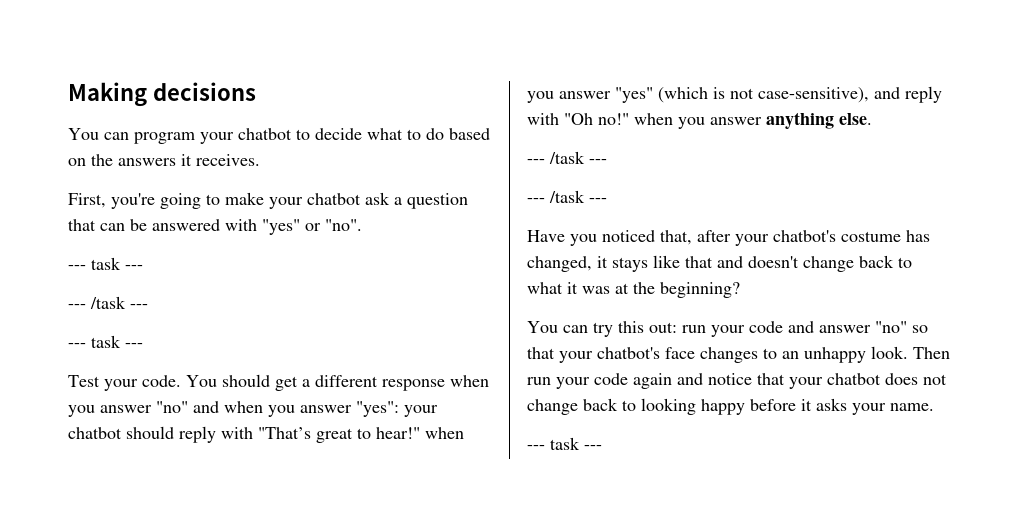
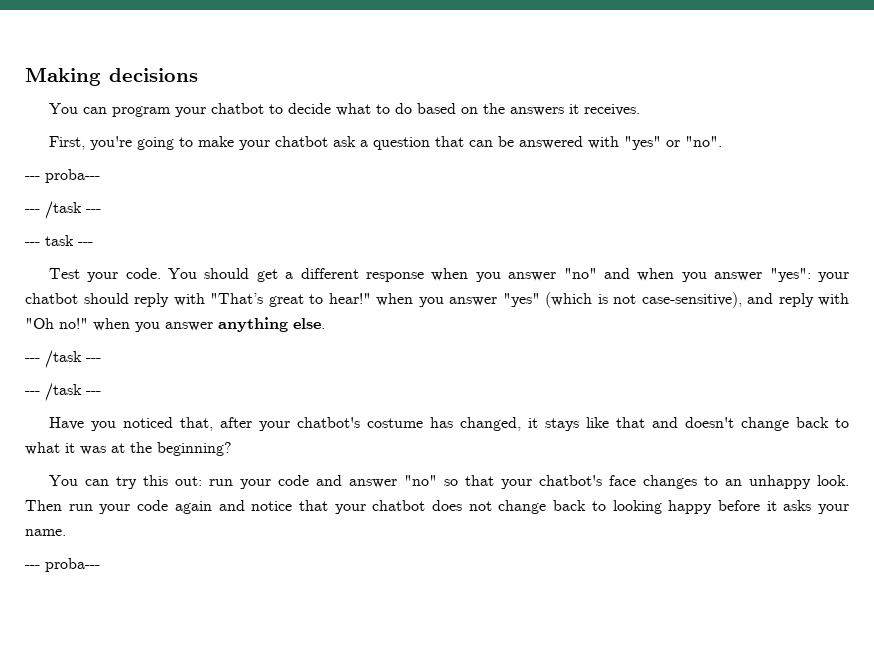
[91,257,143,270] task --- -> [45,169,100,183] proba---
[550,437,602,450] task --- -> [45,558,100,572] proba---

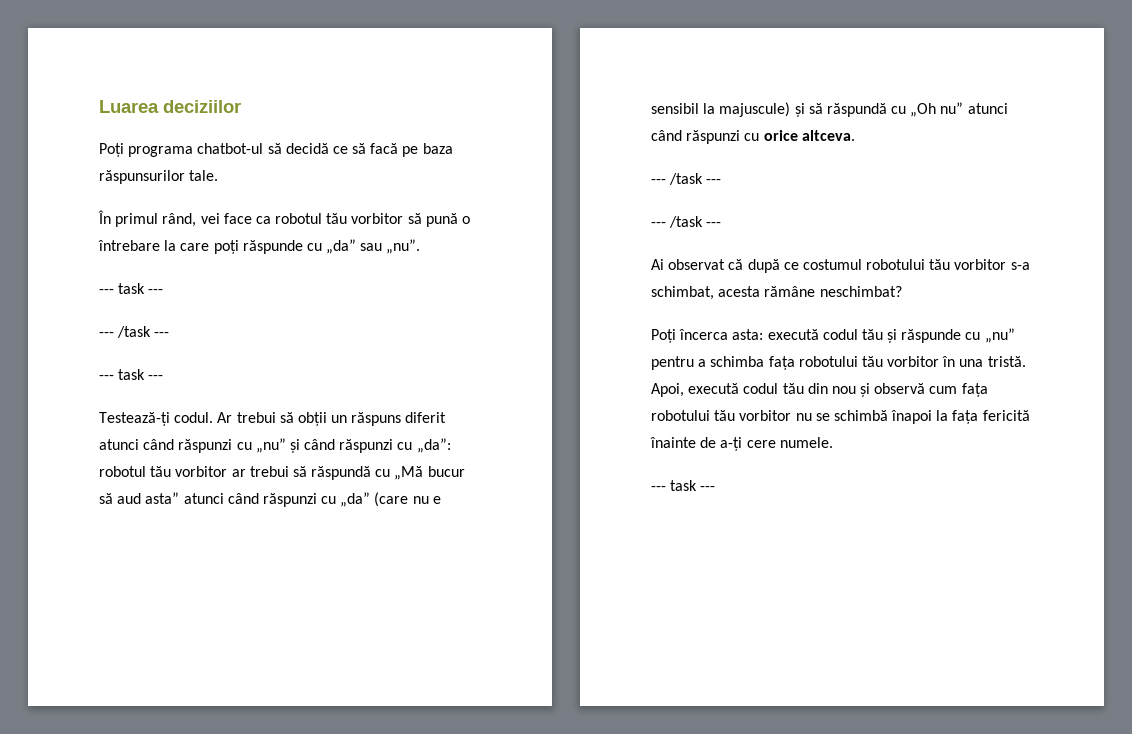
[25,67,198,86] [48,103,640,117] [48,136,722,150] [25,169,100,183] Making decisions // You can program your chatbot to decide what to do based on the answers it receives. // First, you're going to make your chatbot ask a question that can be answered with "yes" or "no". // --- proba--- -> [99,100,241,113] [99,143,453,157] [99,170,219,184] [98,210,471,227] [98,239,421,254] [99,283,164,294] Luarea deciziilor // Poți programa chatbot-ul să decidă ce să facă pe baza răspunsurilor tale. // În primul rând, vei face ca robotul tău vorbitor să pună o întrebare la care poți răspunde cu „da” sau „nu”. // --- task ---
[48,268,850,282] [25,292,849,308] [25,317,325,332] Test your code. You should get a different response when you answer "no" and when you answer "yes": your chatbot should reply with "That’s great to hear!" when you answer "yes" (which is not case-sensitive), and reply with "Oh no!" when you answer anything else. -> [99,412,447,426] [99,438,451,453] [99,466,465,480] [99,492,441,507] [651,102,1008,117] [651,130,855,144] Testează-ți codul. Ar trebui să obții un răspuns diferit atunci când răspunzi cu „nu” și când răspunzi cu „da”: robotul tău vorbitor ar trebui să răspundă cu „Mă bucur să aud asta” atunci când răspunzi cu „da” (care nu e sensibil la majuscule) și să răspundă cu „Oh nu” atunci când răspunzi cu orice altceva.
[48,417,850,431] [25,442,232,456] [48,475,849,489] [25,500,850,514] [25,529,66,536] [25,558,100,572] Have you noticed that, after your chatbot's costume has changed, it stays like that and doesn't change back to what it was at the beginning? // You can try this out: run your code and answer "no" so that your chatbot's face changes to an unhappy look. Then run your code again and notice that your chatbot does not change back to looking happy before it asks your name. // --- proba--- -> [651,259,1030,273] [651,286,902,300] [651,328,1015,343] [651,356,1026,370] [651,383,988,397] [651,410,1030,424] [650,437,833,451] [651,480,716,491] Ai observat că după ce costumul robotului tău vorbitor s-a schimbat, acesta rămâne neschimbat? // Poți încerca asta: execută codul tău și răspunde cu „nu” pentru a schimba fața robotului tău vorbitor în una tristă. Apoi, execută codul tău din nou și observă cum fața robotului tău vorbitor nu se schimbă înapoi la fața fericită înainte de a-ți cere numele. // --- task ---

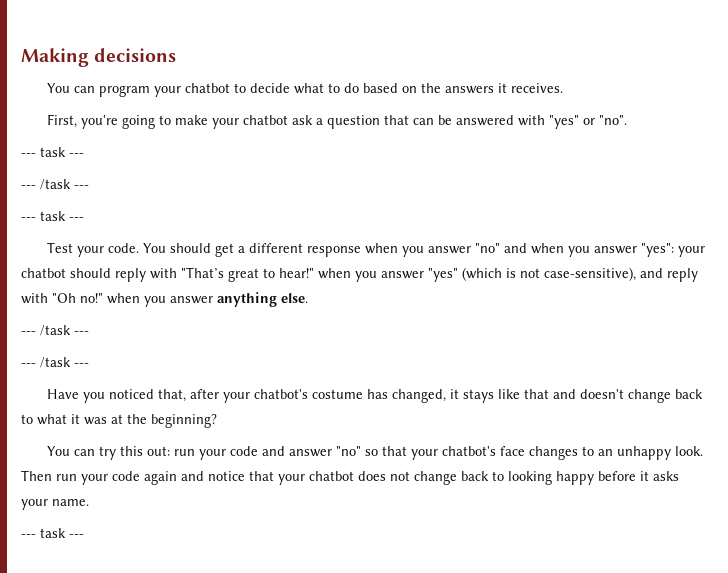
[99,100,241,113] [99,143,453,157] [99,170,219,184] [98,210,471,227] [98,239,421,254] Luarea deciziilor // Poți programa chatbot-ul să decidă ce să facă pe baza răspunsurilor tale. // În primul rând, vei face ca robotul tău vorbitor să pună o întrebare la care poți răspunde cu „da” sau „nu”. -> [21,48,177,67] [46,83,563,97] [46,114,627,129] Making decisions // You can program your chatbot to decide what to do based on the answers it receives. // First, you're going to make your chatbot ask a question that can be answered with "yes" or "no".
[99,412,447,426] [99,438,451,453] [99,466,465,480] [99,492,441,507] [651,102,1008,117] [651,130,855,144] Testează-ți codul. Ar trebui să obții un răspuns diferit atunci când răspunzi cu „nu” și când răspunzi cu „da”: robotul tău vorbitor ar trebui să răspundă cu „Mă bucur să aud asta” atunci când răspunzi cu „da” (care nu e sensibil la majuscule) și să răspundă cu „Oh nu” atunci când răspunzi cu orice altceva. -> [46,242,705,257] [21,267,698,282] [21,292,308,307] Test your code. You should get a different response when you answer "no" and when you answer "yes": your chatbot should reply with "That’s great to hear!" when you answer "yes" (which is not case-sensitive), and reply with "Oh no!" when you answer anything else.
[651,259,1030,273] [651,286,902,300] [651,328,1015,343] [651,356,1026,370] [651,383,988,397] [651,410,1030,424] [650,437,833,451] Ai observat că după ce costumul robotului tău vorbitor s-a schimbat, acesta rămâne neschimbat? // Poți încerca asta: execută codul tău și răspunde cu „nu” pentru a schimba fața robotului tău vorbitor în una tristă. Apoi, execută codul tău din nou și observă cum fața robotului tău vorbitor nu se schimbă înapoi la fața fericită înainte de a-ți cere numele. -> [46,389,703,403] [21,414,217,428] [46,446,703,460] [21,470,679,485] [21,499,89,510] Have you noticed that, after your chatbot's costume has changed, it stays like that and doesn't change back to what it was at the beginning? // You can try this out: run your code and answer "no" so that your chatbot's face changes to an unhappy look. Then run your code again and notice that your chatbot does not change back to looking happy before it asks your name.

